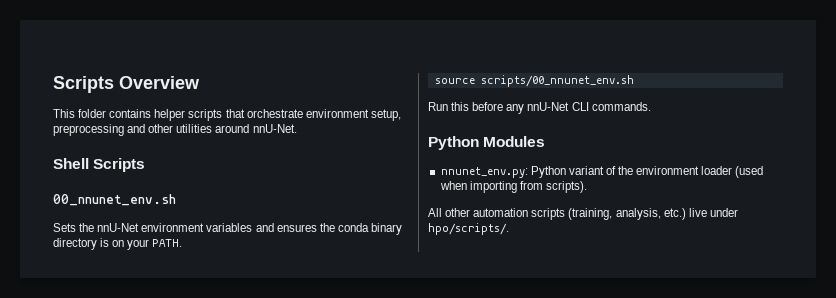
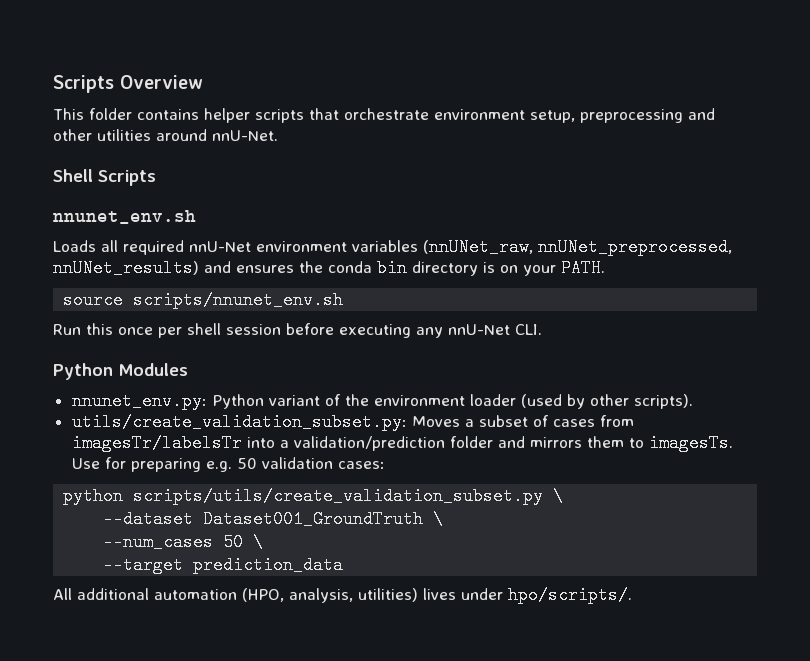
[53,194,176,206] [53,223,253,232] 00_nnunet_env.sh // Sets the nnU-Net environment variables -> [53,210,196,224] [53,238,732,256] [53,259,199,277] nnunet_env.sh // Loads all required nnU-Net environment variables (nnUNet_raw, nnUNet_preprocessed, nnUNet_results)
[370,223,402,235] binary -> [377,259,407,277] bin
[480,75,634,87] scripts/00_nnunet_env.sh -> [133,291,344,309] scripts/nnunet_env.sh
[472,102,651,114] before any nnU-Net CLI commands. -> [118,323,542,338] once per shell session before executing any nnU-Net CLI.
[439,181,587,193] [428,208,707,220] when importing from scripts). // All other automation scripts (training, analysis, etc.) live -> [566,394,693,409] [71,413,634,431] [71,434,733,452] [71,457,385,472] [63,487,564,505] [103,510,444,528] [103,533,264,551] [103,556,344,574] [53,588,456,603] by other scripts). // utils/create_validation_subset.py: Moves a subset of cases from imagesTr/labelsTr into a validation/prediction folder and mirrors them to imagesTs. Use for preparing e.g. 50 validation cases: // python scripts/utils/create_validation_subset.py \ // --dataset Dataset001_GroundTruth \ // --num_cases 50 \ // --target prediction_data // All additional automation (HPO, analysis, utilities) lives

